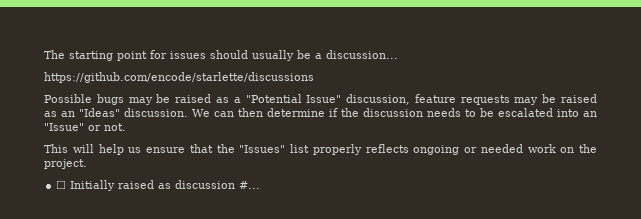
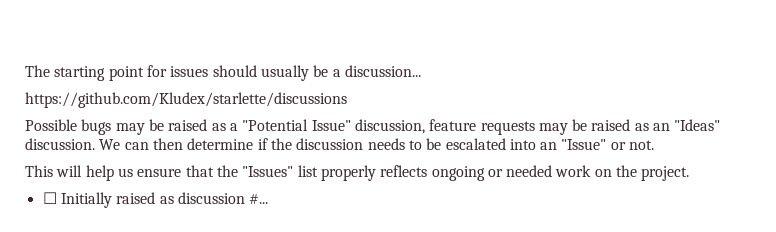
[44,72,314,83] https://github.com/encode/starlette/discussions -> [25,92,347,108] https://github.com/Kludex/starlette/discussions

